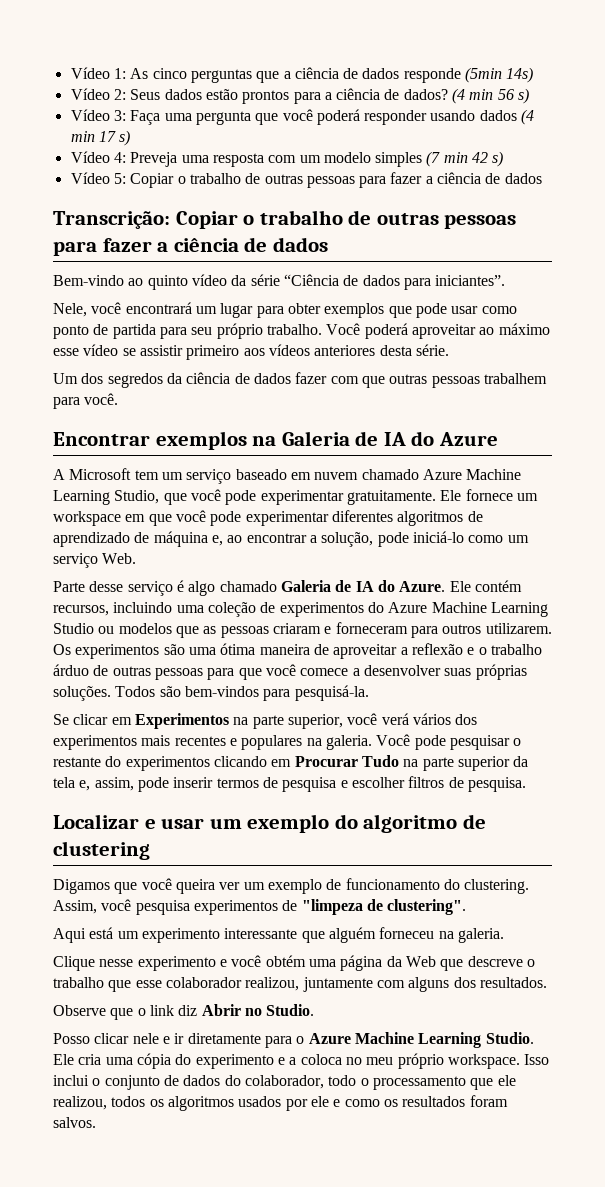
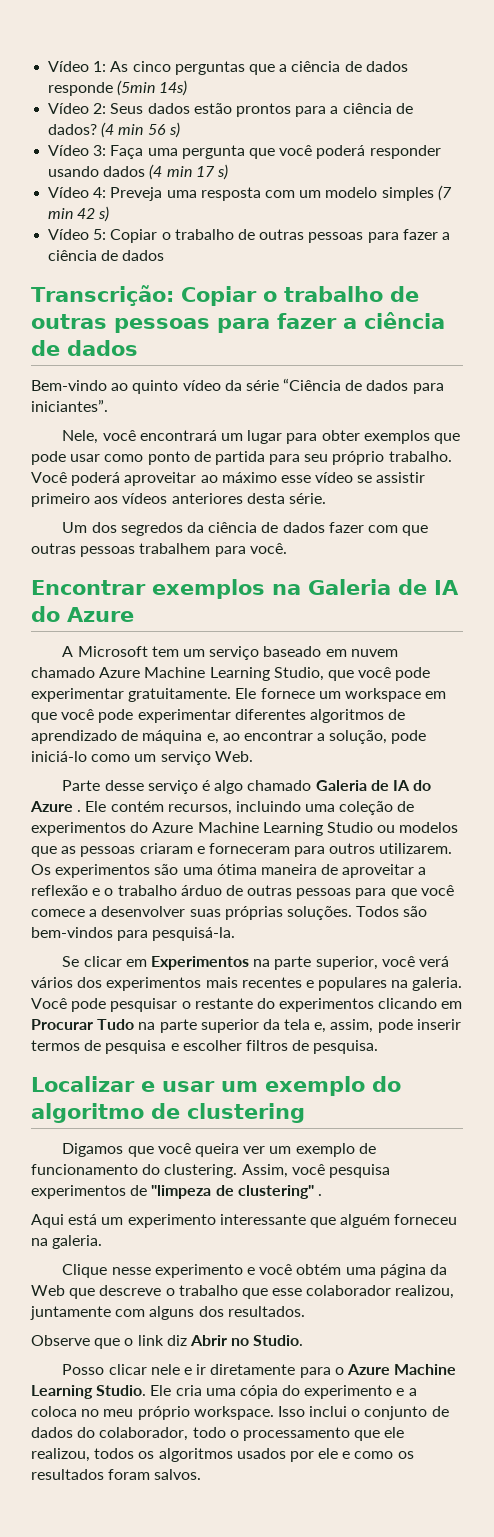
[399,581,446,592] Azure. -> [30,801,82,812] Azure .
[387,899,467,915] clustering". -> [237,1185,322,1199] clustering" .

